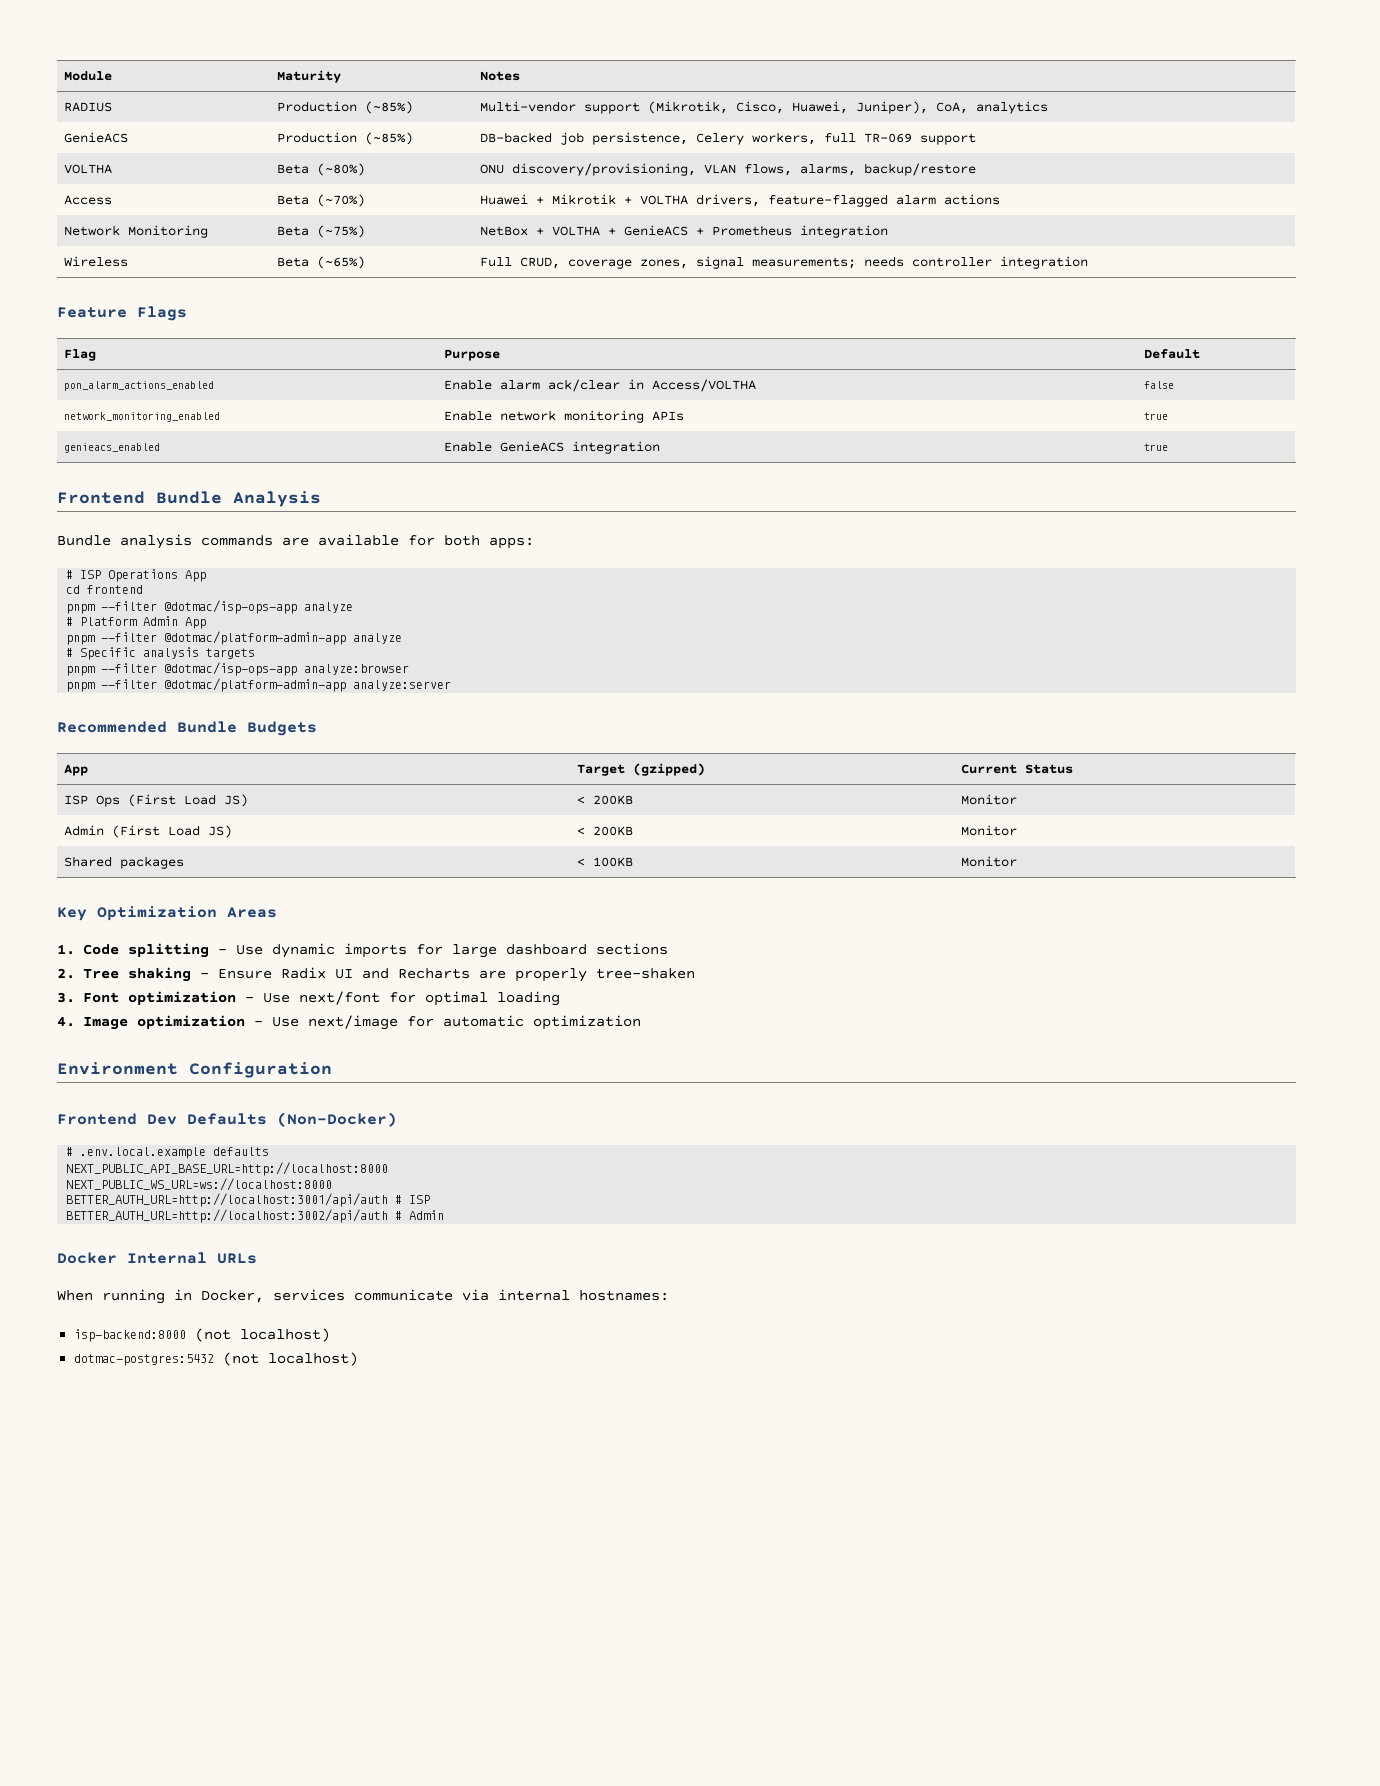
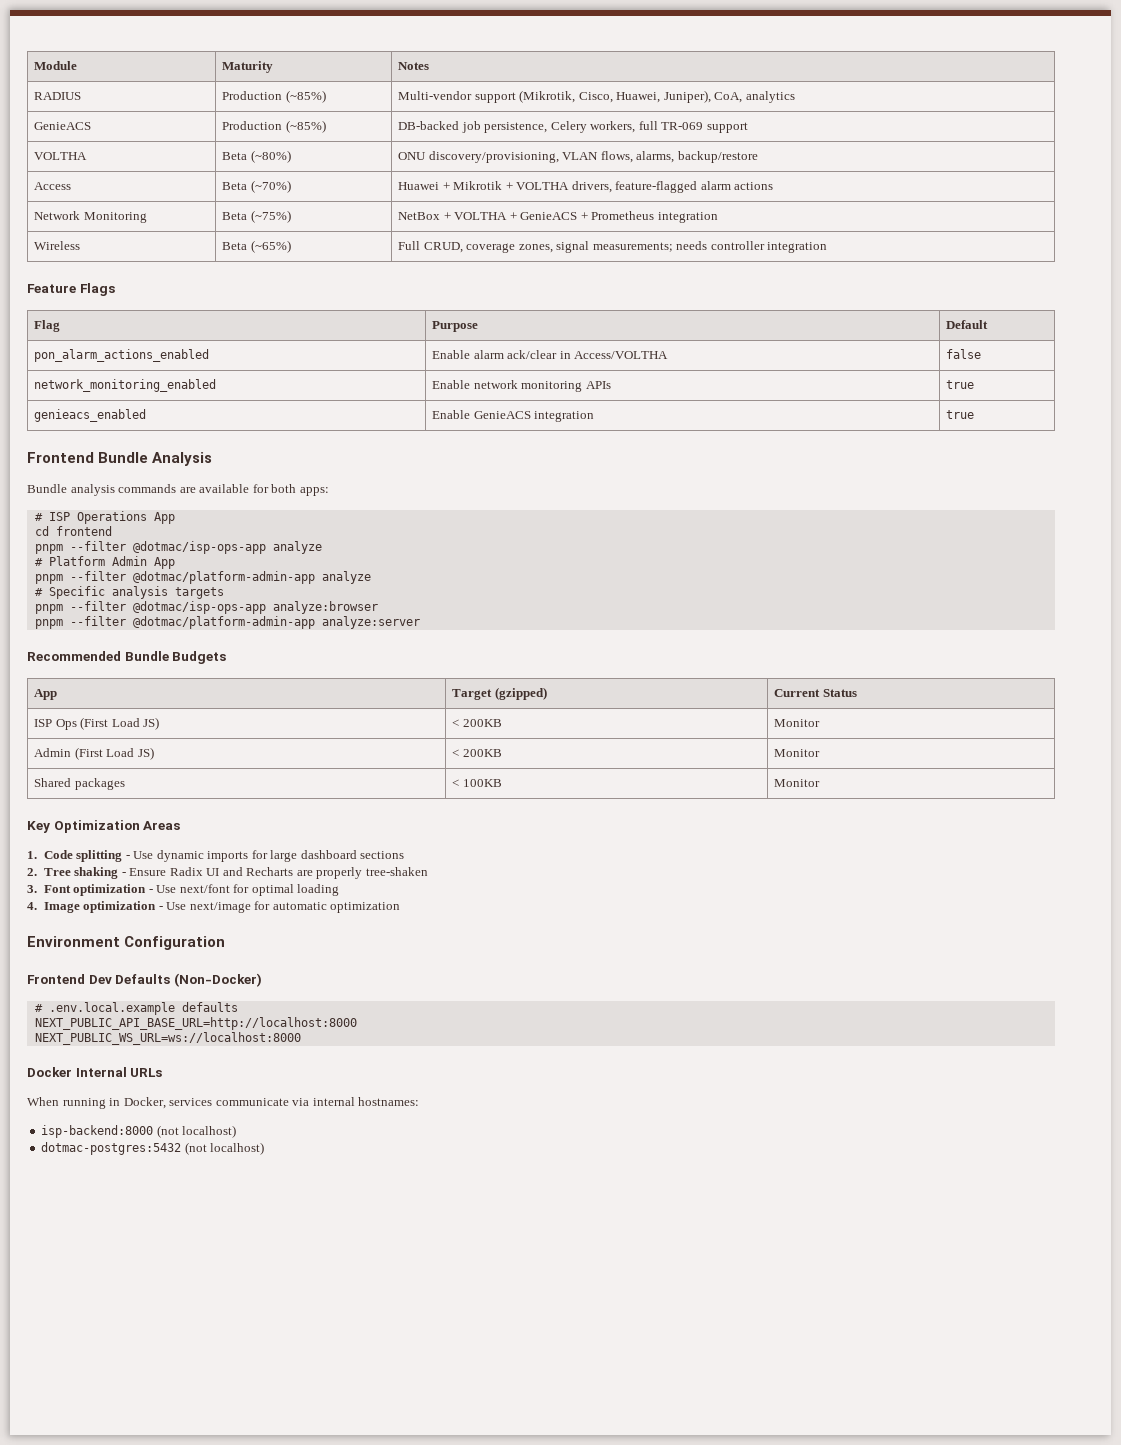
[66,1193,431,1207] [66,1209,445,1223] // BETTER_AUTH_URL=http://localhost:3001/api/auth # ISP // BETTER_AUTH_URL=http://localhost:3002/api/auth # Admin -> (301, 1038) none

